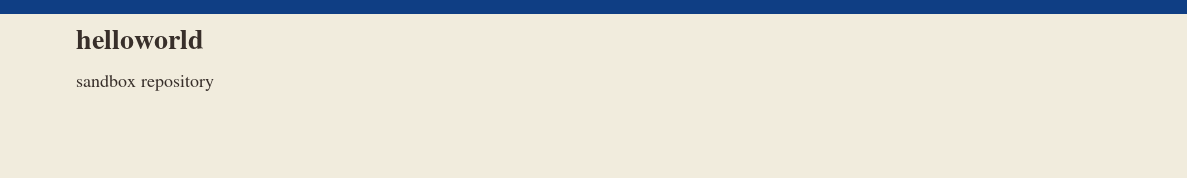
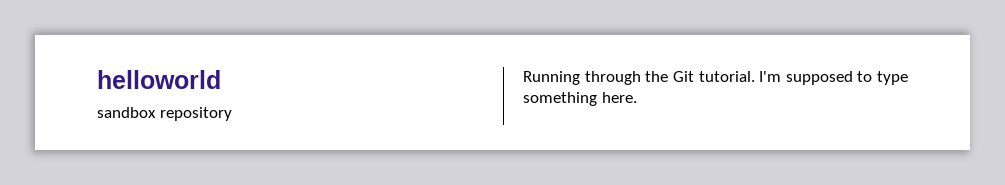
(214, 83) none -> [523,71,908,85] [523,92,637,106] // Running through the Git tutorial. I'm supposed to type something here.

